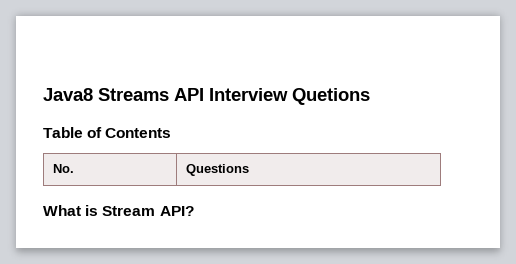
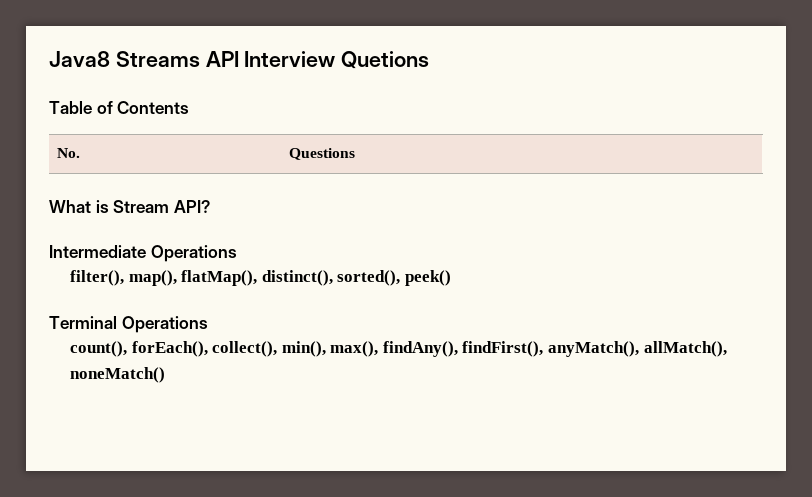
(194, 211) none -> [49,245,237,262] [69,270,451,286] [49,316,208,333] [69,341,727,357] [69,367,165,383] // Intermediate Operations // filter(), map(), flatMap(), distinct(), sorted(), peek() // Terminal Operations // count(), forEach(), collect(), min(), max(), findAny(), findFirst(), anyMatch(), allMatch(), noneMatch()

